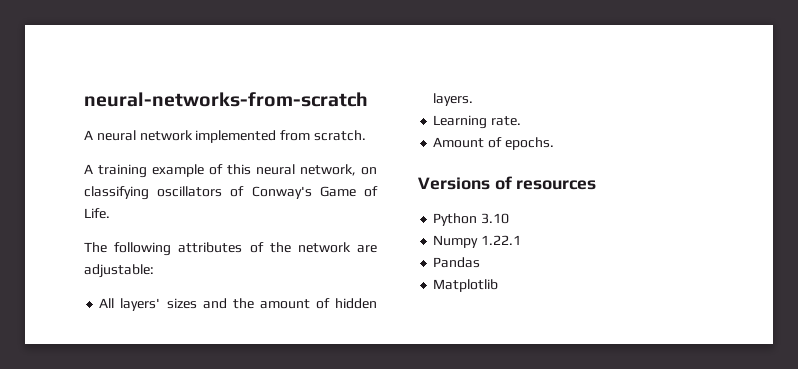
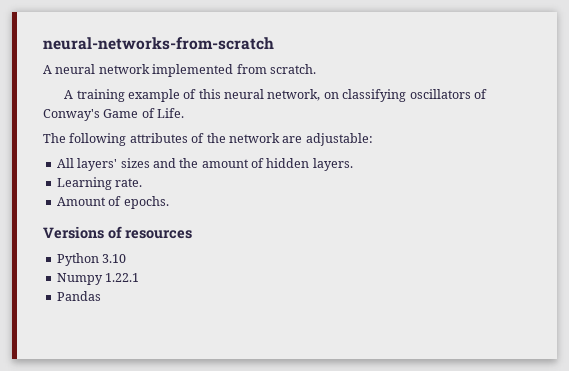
[433,279,499,292] // Matplotlib -> (101, 296) none

